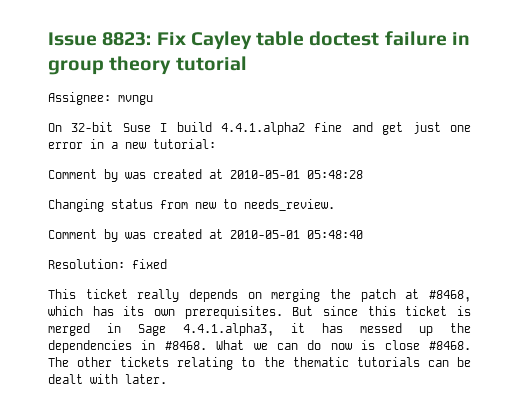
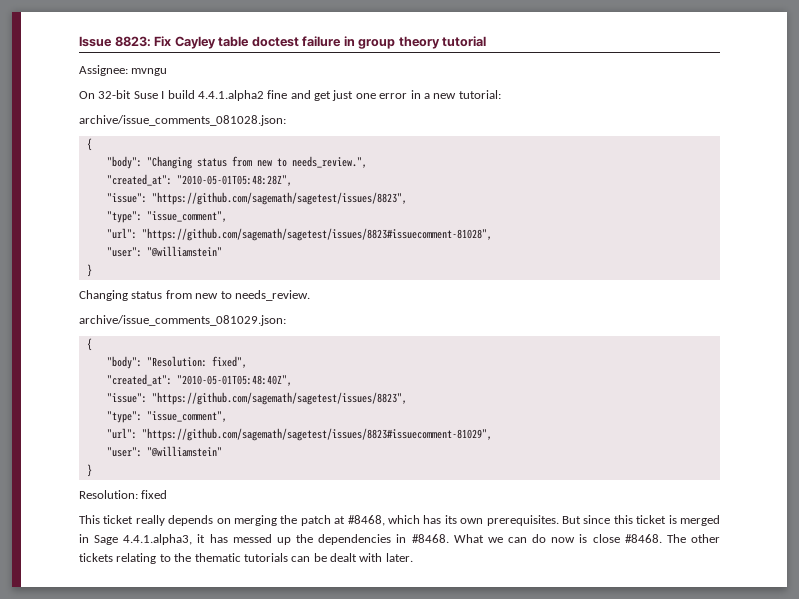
[48,169,363,182] Comment by was created at 2010-05-01 05:48:28 -> [79,115,286,126] [86,138,92,151] [106,156,367,169] [106,174,292,186] [106,192,407,205] [106,211,227,223] [106,228,492,241] [106,246,222,257] [86,264,92,277] archive/issue_comments_081028.json: // { // "body": "Changing status from new to needs_review.", // "created_at": "2010-05-01T05:48:28Z", // "issue": "https://github.com/sagemath/sagetest/issues/8823", // "type": "issue_comment", // "url": "https://github.com/sagemath/sagetest/issues/8823#issuecomment-81028", // "user": "@williamstein" // }
[48,229,363,242] Comment by was created at 2010-05-01 05:48:40 -> [79,315,286,326] [86,338,92,351] [106,356,247,369] [106,374,292,386] [106,392,407,405] [106,411,227,423] [106,428,492,441] [106,446,222,457] [86,464,92,477] archive/issue_comments_081029.json: // { // "body": "Resolution: fixed", // "created_at": "2010-05-01T05:48:40Z", // "issue": "https://github.com/sagemath/sagetest/issues/8823", // "type": "issue_comment", // "url": "https://github.com/sagemath/sagetest/issues/8823#issuecomment-81029", // "user": "@williamstein" // }

